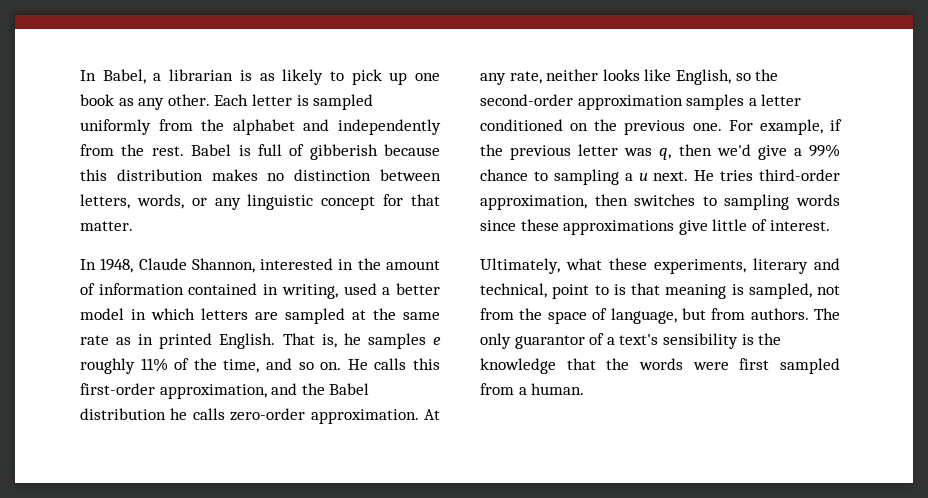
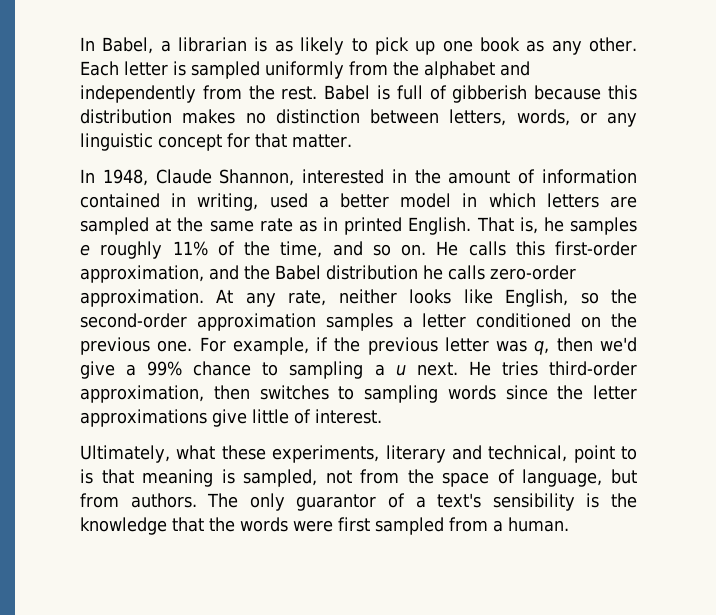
[520,219,559,231] these -> [557,385,637,400] the letter

